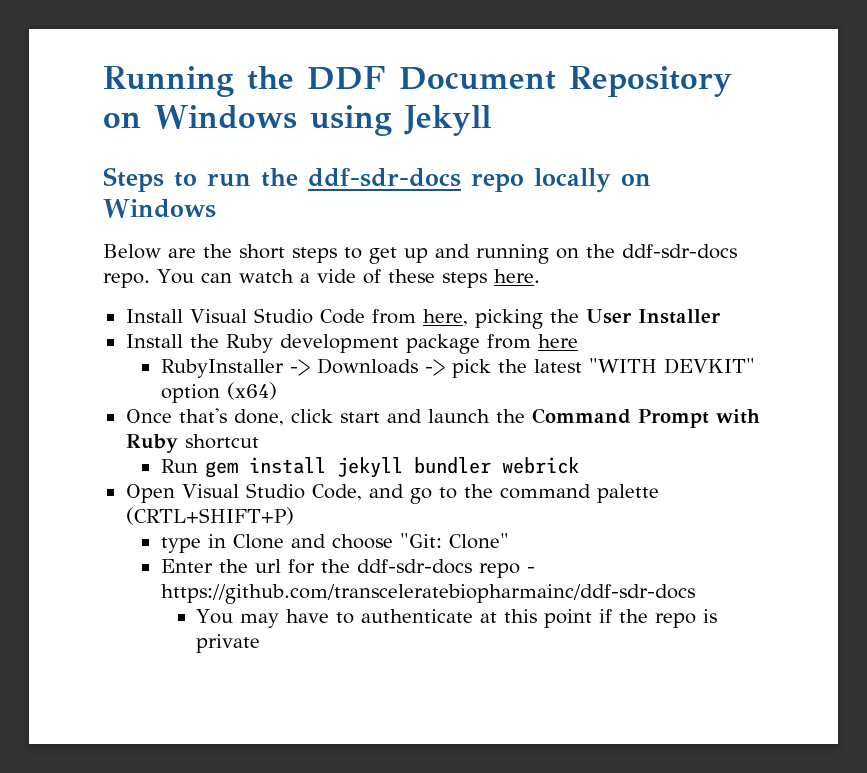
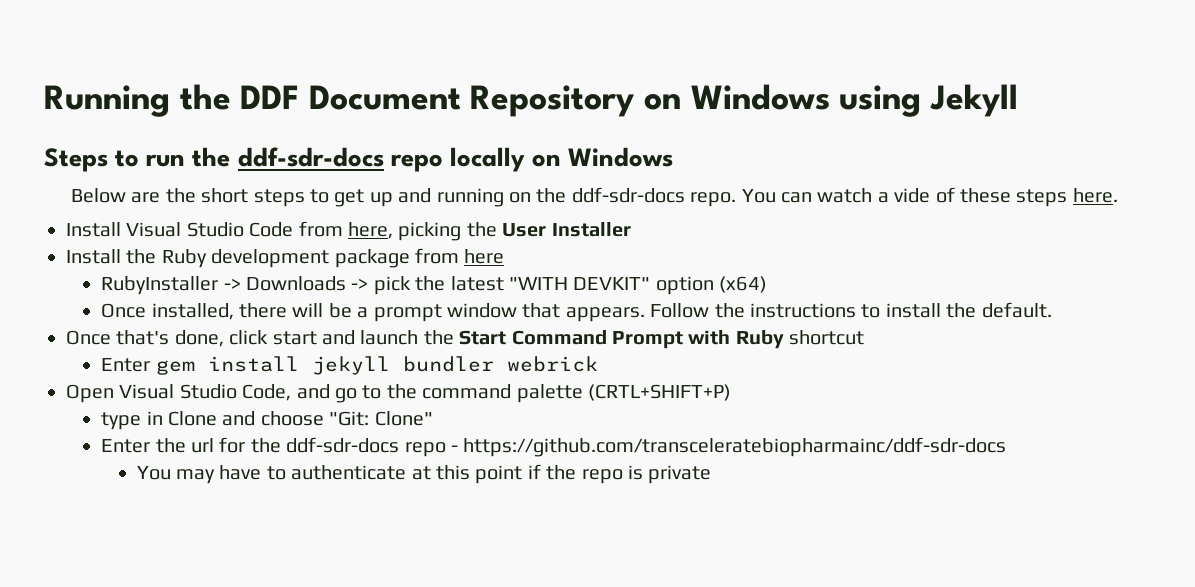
(277, 391) none -> [101,302,1052,322] // Once installed, there will be a prompt window that appears. Follow the instructions to install the default.
(525, 416) none -> [459,330,507,345] Start
[160,459,198,473] Run -> [101,358,151,372] Enter

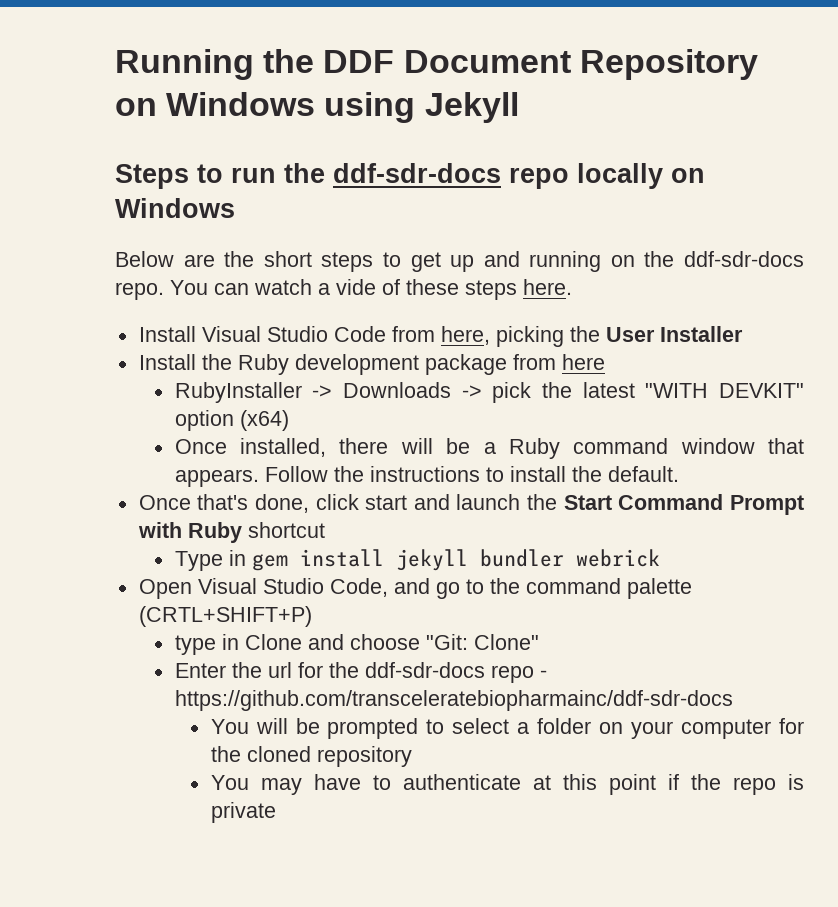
[373,304,442,322] prompt -> [508,438,669,459] Ruby command
[101,358,151,372] Enter -> [174,550,246,571] Type in
(1007, 447) none -> [210,718,805,739] [210,746,412,767] // You will be prompted to select a folder on your computer for the cloned repository

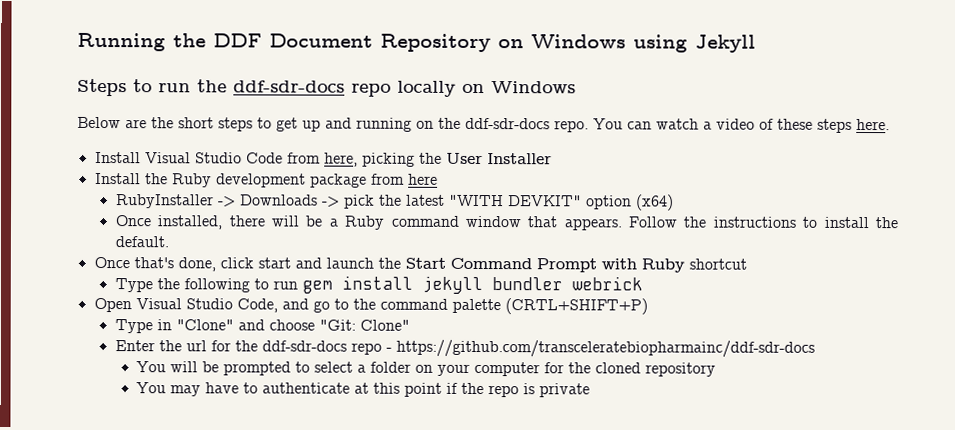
[336,279,376,295] vide -> [716,118,755,130] video
[228,550,246,566] in -> [156,278,298,293] the following to run
[174,634,302,655] type in Clone -> [114,319,234,334] Type in "Clone"

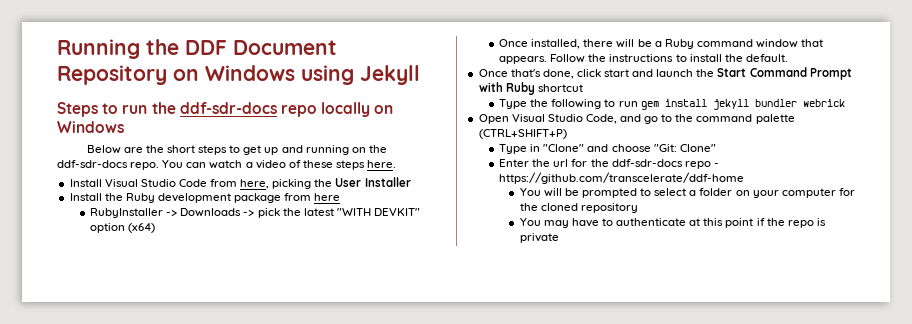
[504,298,648,315] (CRTL+SHIFT+P) -> [478,129,567,139] (CTRL+SHIFT+P)
[395,339,815,358] https://github.com/transceleratebiopharmainc/ddf-sdr-docs -> [499,172,745,184] https://github.com/transcelerate/ddf-home

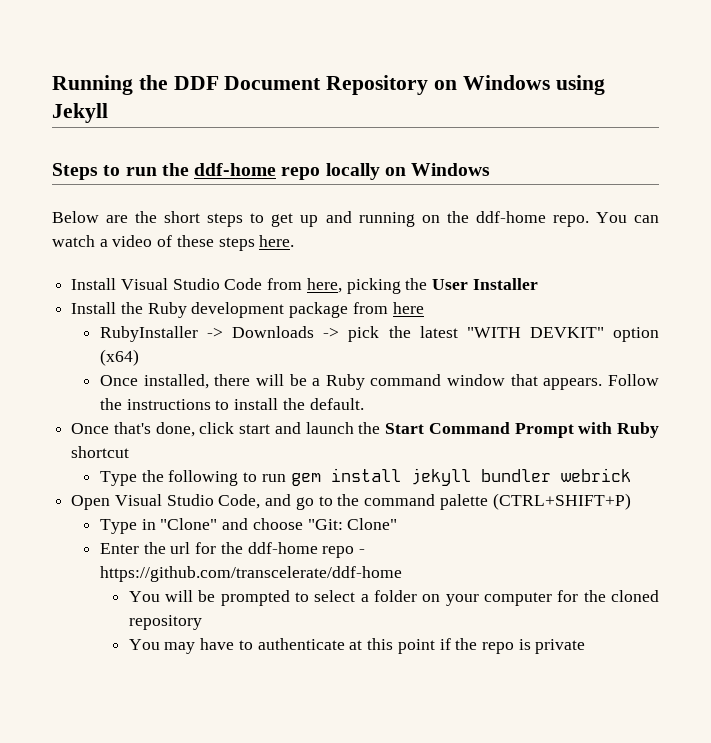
[179,102,277,114] ddf-sdr-docs -> [194,163,277,176] ddf-home
[57,160,128,168] ddf-sdr-docs -> [475,211,546,223] ddf-home
[611,159,683,167] ddf-sdr-docs -> [247,542,318,554] ddf-home

